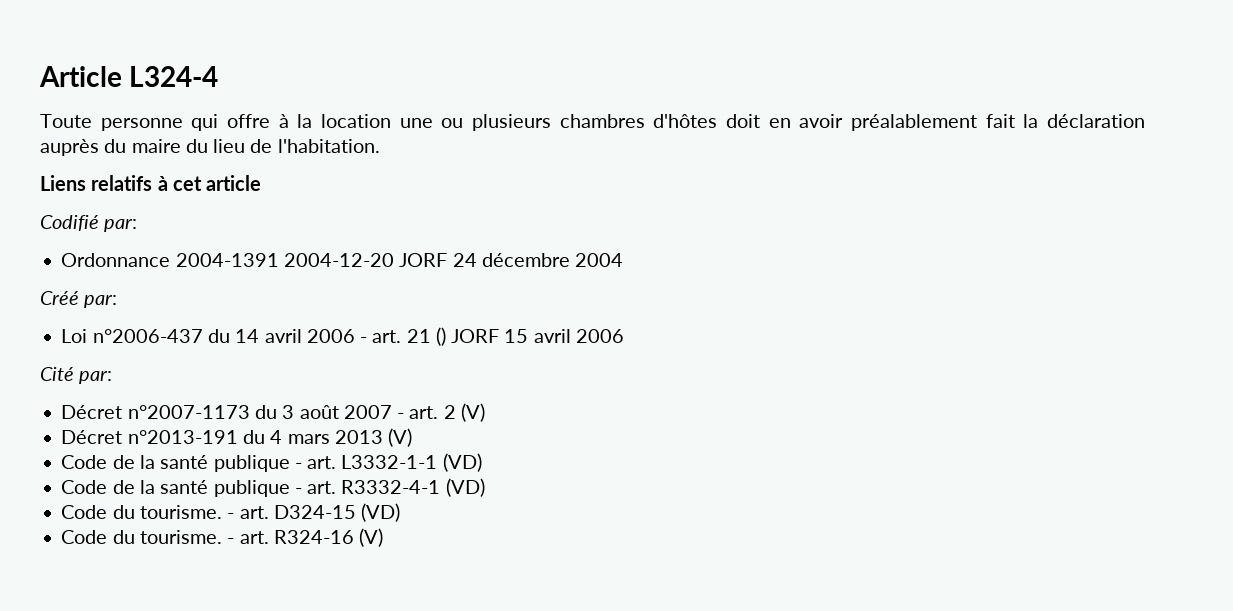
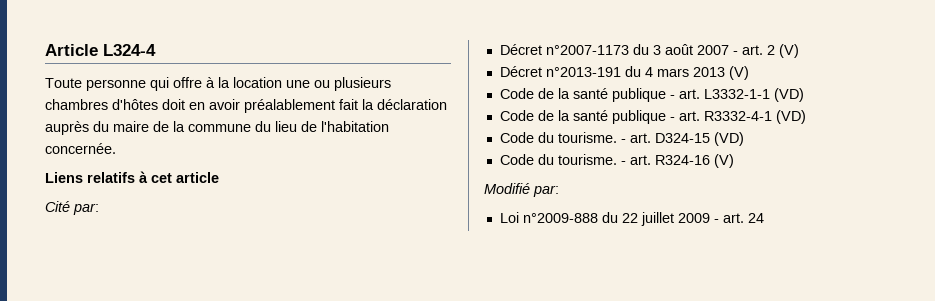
(181, 146) none -> [153,121,251,132] de la commune
[277,139,380,153] l'habitation. -> [321,121,389,132] [45,143,116,154] l'habitation concernée.
[40,215,138,232] [61,253,624,267] [40,291,118,308] [61,327,624,346] // Codifié par: // Ordonnance 2004-1391 2004-12-20 JORF 24 décembre 2004 // Créé par: // Loi n°2006-437 du 14 avril 2006 - art. 21 () JORF 15 avril 2006 -> (219, 177) none
(384, 537) none -> [484,183,559,197] [499,212,764,226] // Modifié par: // Loi n°2009-888 du 22 juillet 2009 - art. 24

